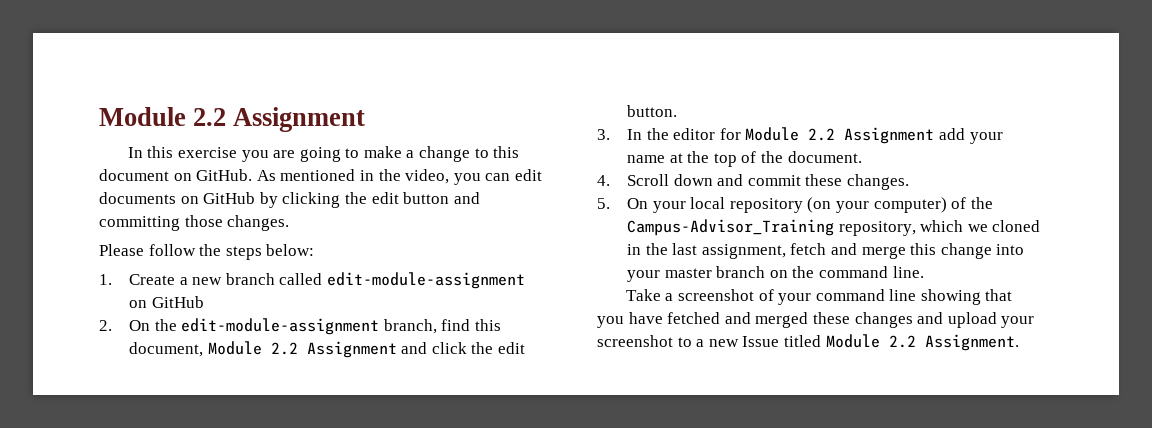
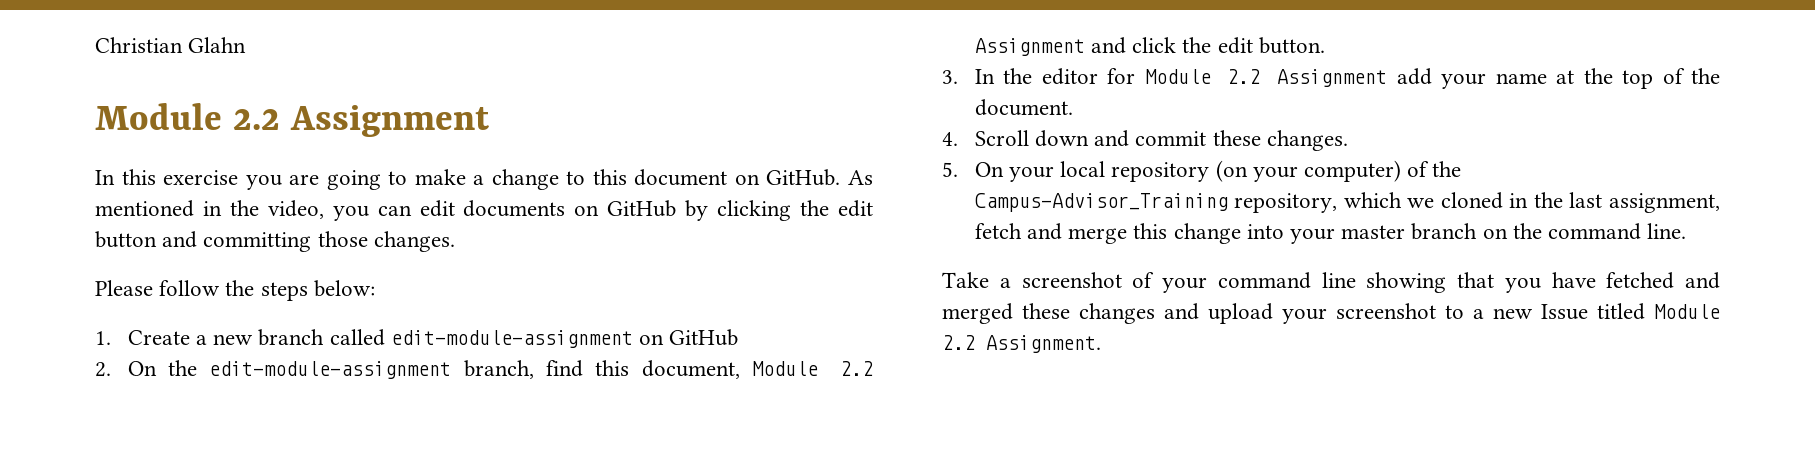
(99, 116) none -> [95,37,247,53] Christian Glahn //

